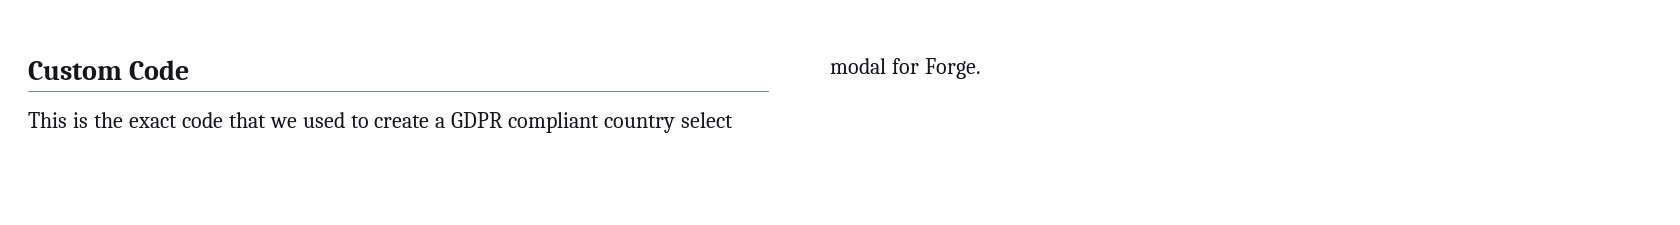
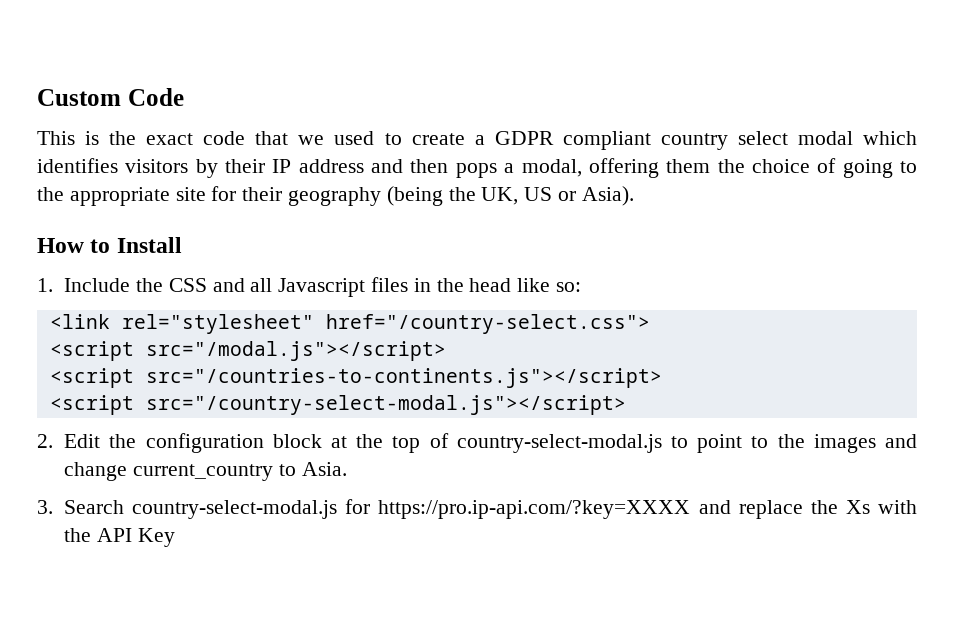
[891,58,981,79] for Forge. -> [863,131,917,145] [37,158,918,178] [37,186,634,206] [37,237,182,253] [37,277,582,297] [49,314,650,334] [49,341,446,361] [49,368,662,388] [49,395,626,415] [37,433,918,453] [64,462,347,481] [37,499,917,519] [64,528,175,547] which identifies visitors by their IP address and then pops a modal, offering them the choice of going to the appropriate site for their geography (being the UK, US or Asia). // How to Install // 1. Include the CSS and all Javascript files in the head like so: // <link rel="stylesheet" href="/country-select.css"> // <script src="/modal.js"></script> // <script src="/countries-to-continents.js"></script> // <script src="/country-select-modal.js"></script> // 2. Edit the configuration block at the top of country-select-modal.js to point to the images and change current_country to Asia. // 3. Search country-select-modal.js for https://pro.ip-api.com/?key=XXXX and replace the Xs with the API Key

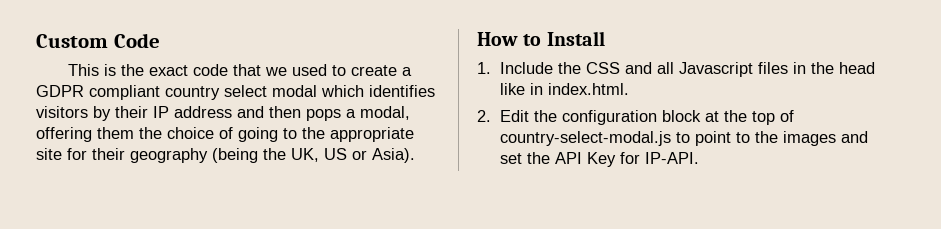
[556,282,582,292] [49,314,650,334] [49,341,446,361] [49,368,662,388] [49,395,626,415] so: // <link rel="stylesheet" href="/country-select.css"> // <script src="/modal.js"></script> // <script src="/countries-to-continents.js"></script> // <script src="/country-select-modal.js"></script> -> [529,83,629,95] in index.html.
[64,462,347,481] [37,499,917,519] change current_country to Asia. // 3. Search country-select-modal.js for https://pro.ip-api.com/?key=XXXX and replace the Xs with -> [499,153,522,164] set
(175, 537) none -> [619,152,699,164] for IP-API.

